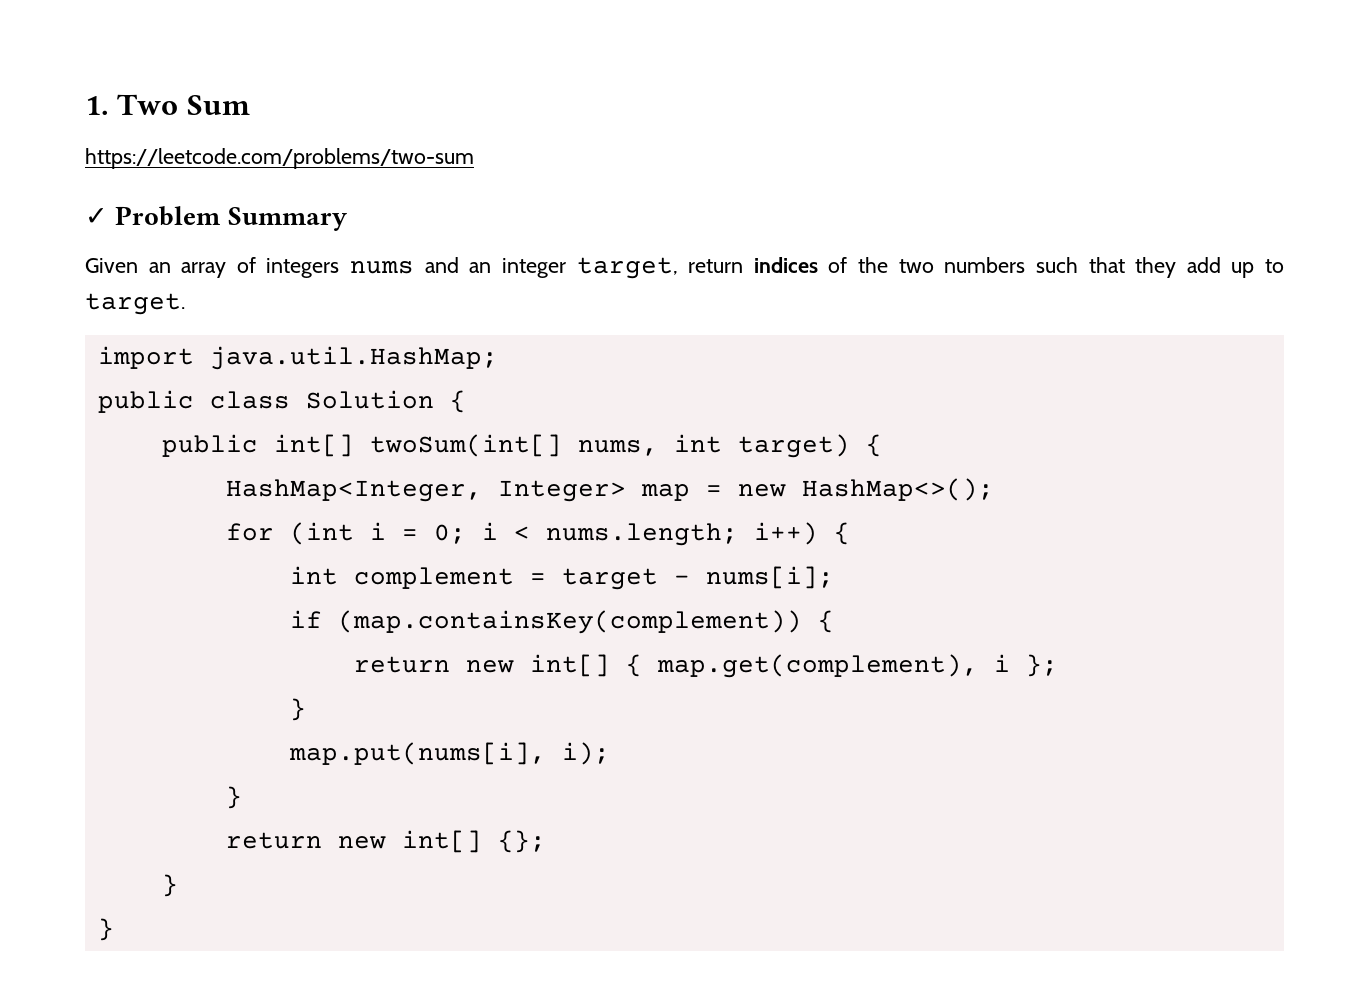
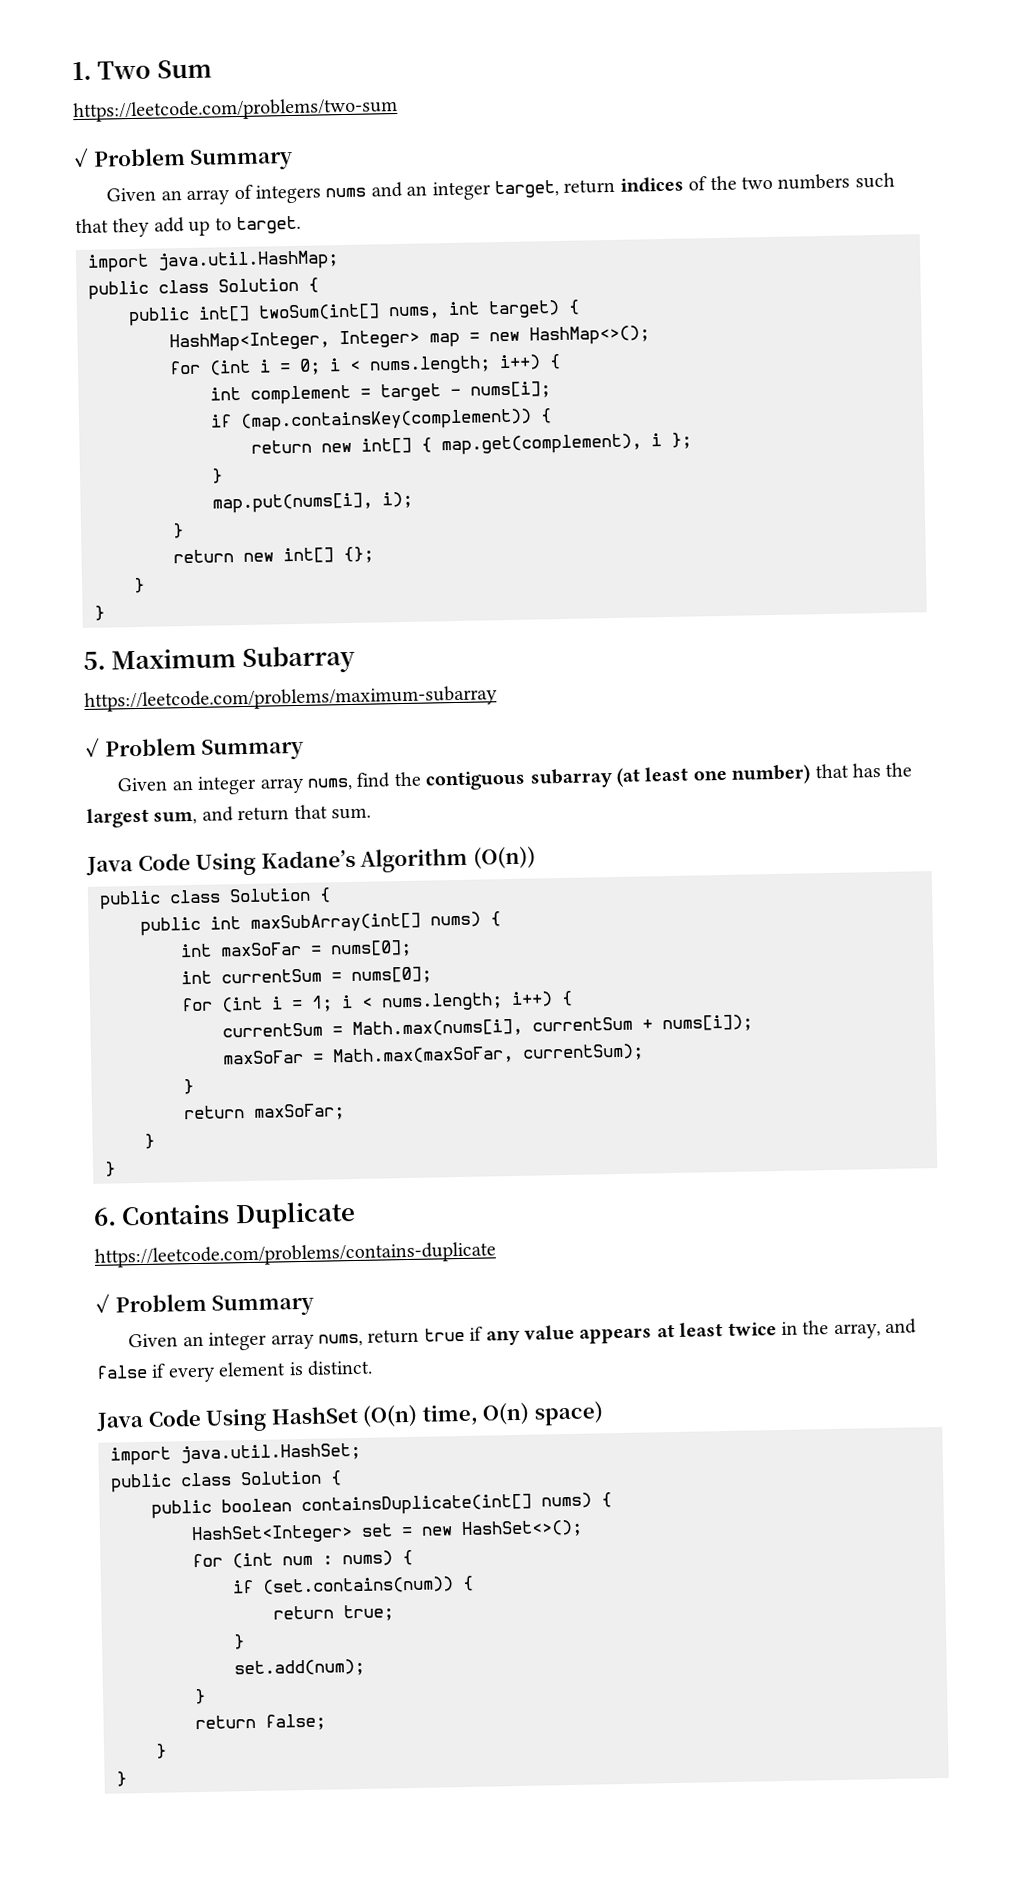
(114, 929) none -> [83,644,355,675] [84,685,498,712] [85,737,305,761] [117,762,913,795] [86,804,371,828] [86,846,536,876] [99,887,331,910] [140,911,501,936] [180,939,412,958] [181,966,432,985] [181,990,573,1013] [222,1014,753,1038] [222,1043,644,1066] [183,1079,194,1095] [183,1103,345,1121] [144,1133,155,1149] [104,1161,116,1177] [93,1200,356,1230] [94,1241,496,1268] [95,1293,315,1317] [128,1318,918,1351] [96,1359,373,1383] [96,1401,604,1432] [110,1442,361,1466] [110,1470,342,1493] [151,1492,612,1519] [191,1519,583,1545] [192,1549,413,1569] [232,1575,474,1595] [273,1604,394,1622] [233,1634,245,1650] [234,1658,365,1678] [194,1688,206,1705] [195,1713,326,1731] [155,1743,167,1759] [116,1771,127,1787] // 5. Maximum Subarray // https://leetcode.com/problems/maximum-subarray // ✓ Problem Summary // Given an integer array nums, find the contiguous subarray (at least one number) that has the largest sum, and return that sum. // Java Code Using Kadane’s Algorithm (O(n)) // public class Solution { // public int maxSubArray(int[] nums) { // int maxSoFar = nums[0]; // int currentSum = nums[0]; // for (int i = 1; i < nums.length; i++) { // currentSum = Math.max(nums[i], currentSum + nums[i]); // maxSoFar = Math.max(maxSoFar, currentSum); // } // return maxSoFar; // } // } // 6. Contains Duplicate // https://leetcode.com/problems/contains-duplicate // ✓ Problem Summary // Given an integer array nums, return true if any value appears at least twice in the array, and false if every element is distinct. // Java Code Using HashSet (O(n) time, O(n) space) // import java.util.HashSet; // public class Solution { // public boolean containsDuplicate(int[] nums) { // HashSet<Integer> set = new HashSet<>(); // for (int num : nums) { // if (set.contains(num)) { // return true; // } // set.add(num); // } // return false; // } // }

